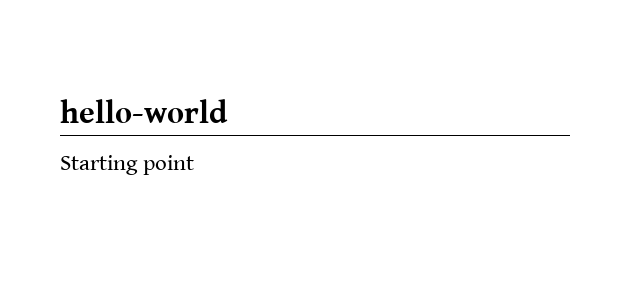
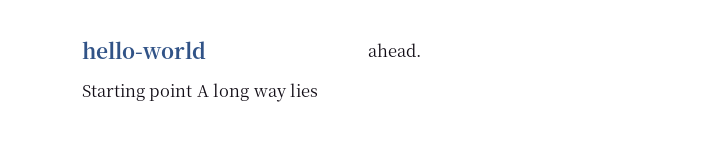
(195, 165) none -> [196,83,319,102] [368,43,421,57] A long way lies ahead.

